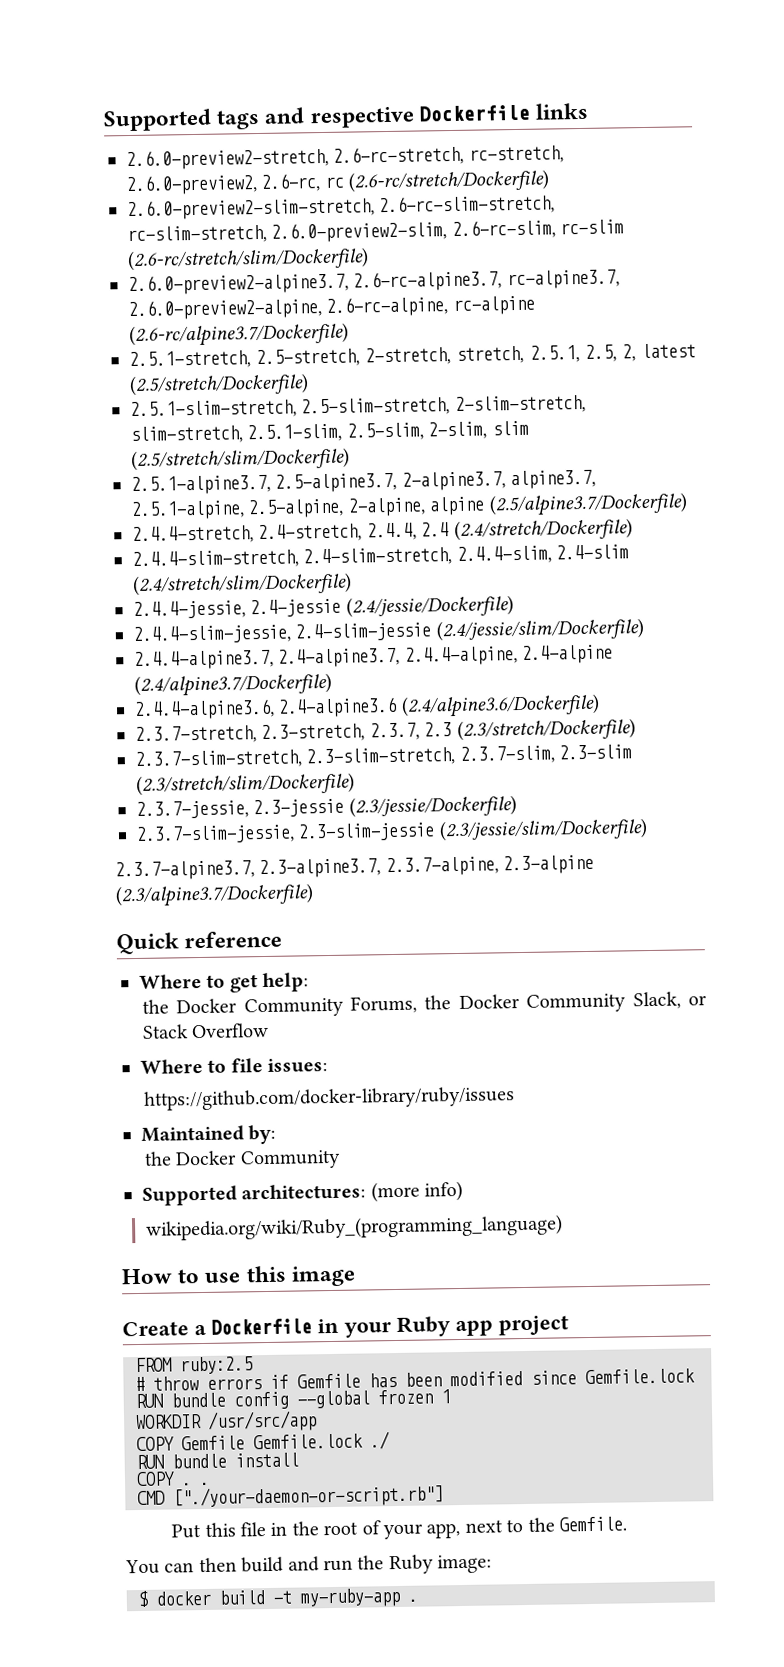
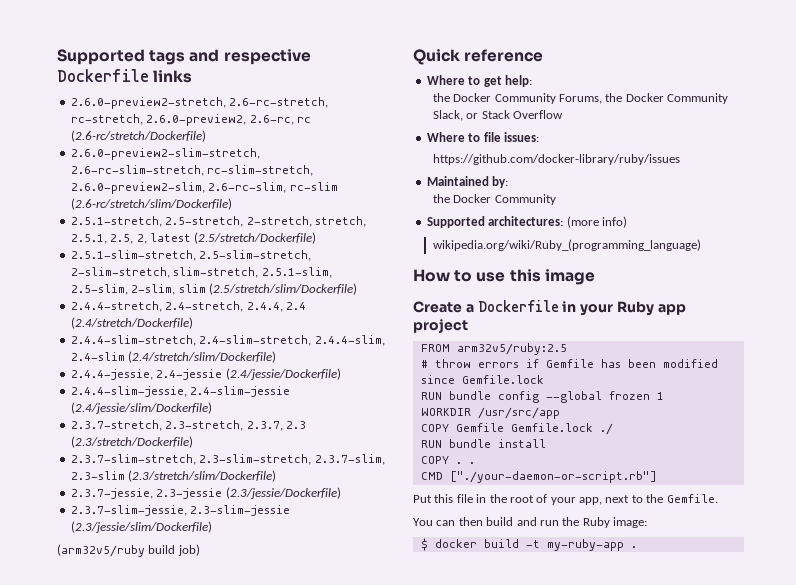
[128,269,620,296] [128,295,535,321] [129,322,349,348] // 2.6.0-preview2-alpine3.7, 2.6-rc-alpine3.7, rc-alpine3.7, 2.6.0-preview2-alpine, 2.6-rc-alpine, rc-alpine (2.6-rc/alpine3.7/Dockerfile) -> (232, 204) none
[131,469,597,496] [131,492,688,520] // 2.5.1-alpine3.7, 2.5-alpine3.7, 2-alpine3.7, alpine3.7, 2.5.1-alpine, 2.5-alpine, 2-alpine, alpine (2.5/alpine3.7/Dockerfile) -> (357, 289) none
[134,644,614,670] [134,672,332,697] [134,693,600,720] // 2.4.4-alpine3.7, 2.4-alpine3.7, 2.4.4-alpine, 2.4-alpine (2.4/alpine3.7/Dockerfile) // 2.4.4-alpine3.6, 2.4-alpine3.6 (2.4/alpine3.6/Dockerfile) -> (212, 408) none
[115,854,595,881] [115,883,314,908] 2.3.7-alpine3.7, 2.3-alpine3.7, 2.3.7-alpine, 2.3-alpine (2.3/alpine3.7/Dockerfile) -> [57,544,200,557] (arm32v5/ruby build job)
[180,1356,253,1375] ruby:2.5 -> [456,343,567,355] arm32v5/ruby:2.5

